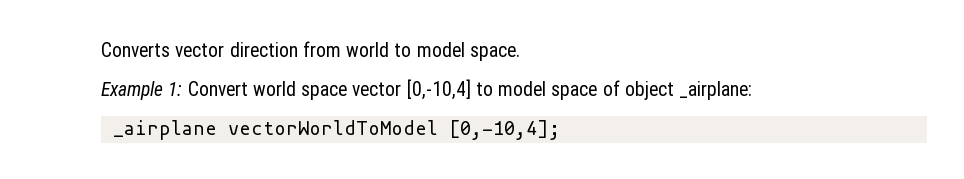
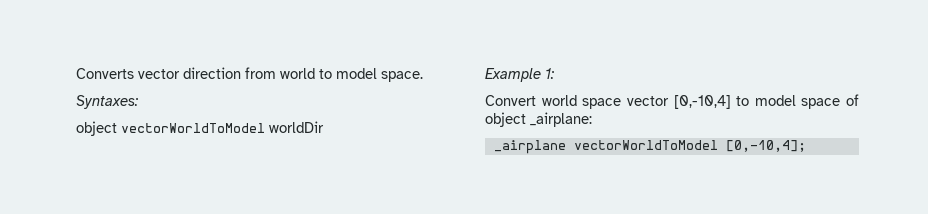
(520, 53) none -> [76,95,138,109] [76,121,324,136] // Syntaxes: // object vectorWorldToModel worldDir
(183, 89) none -> (554, 73) //

